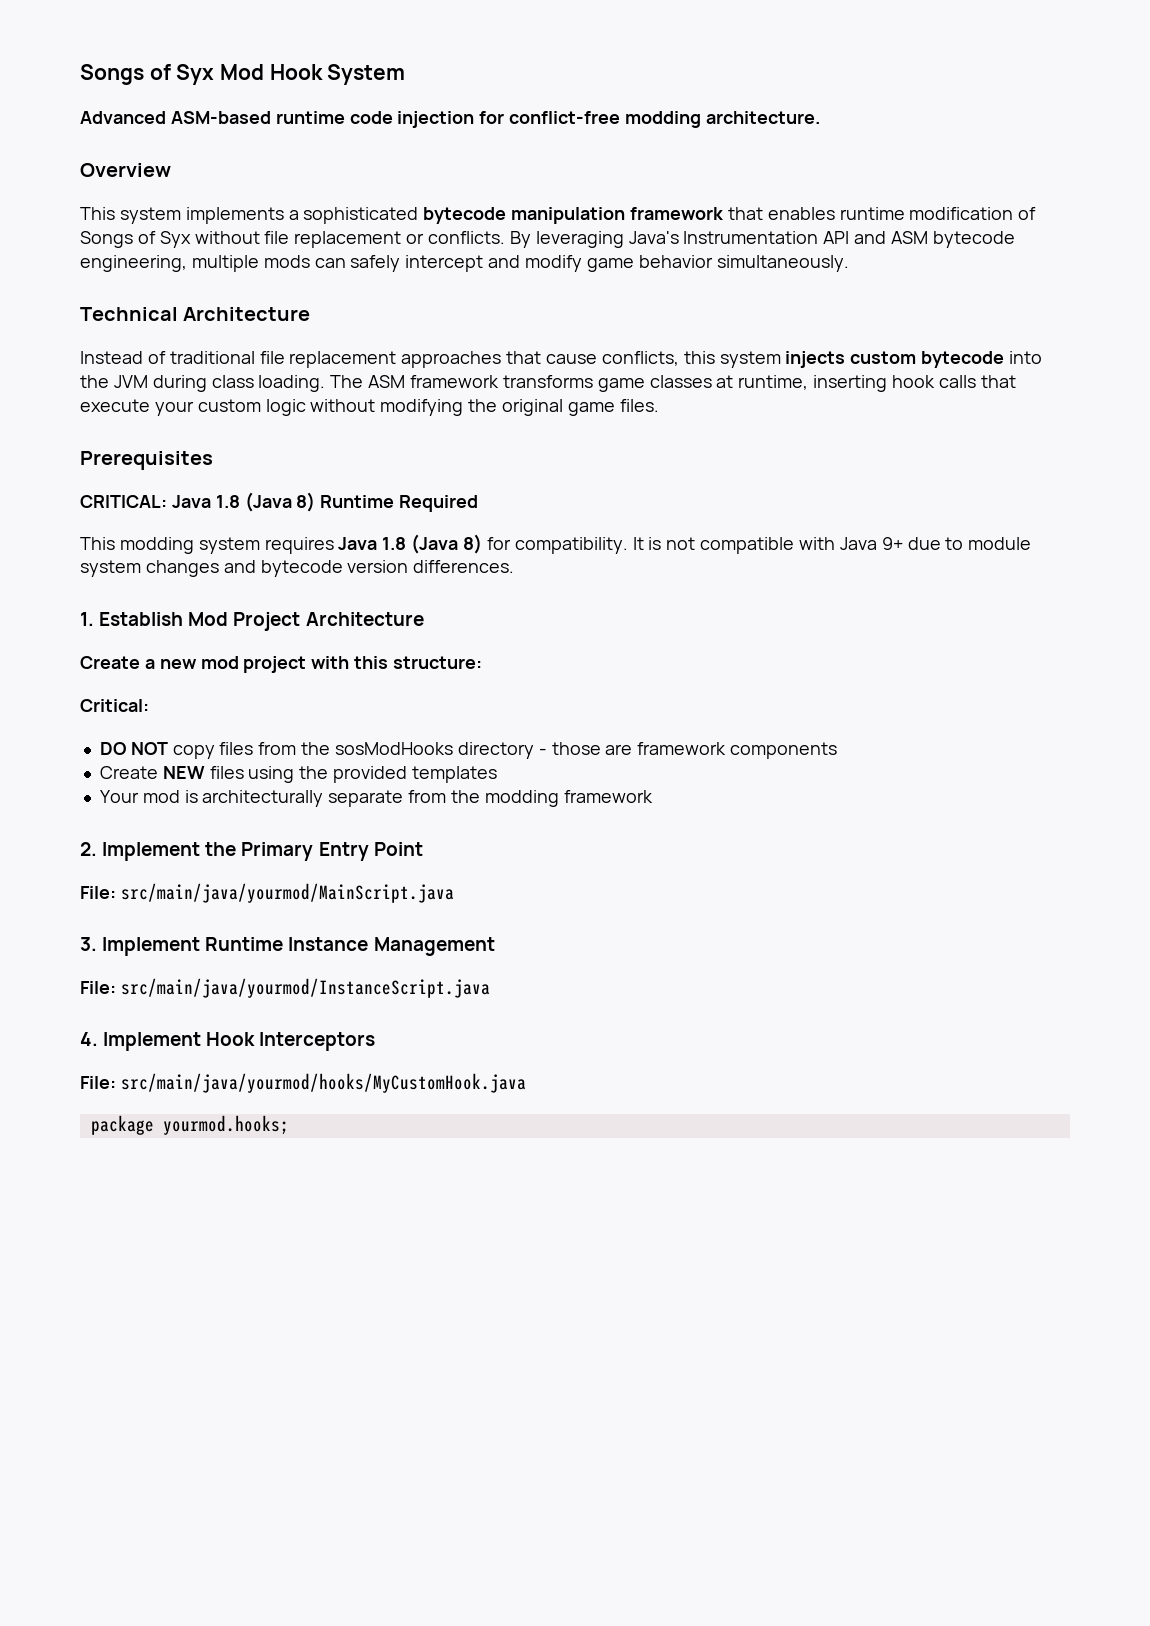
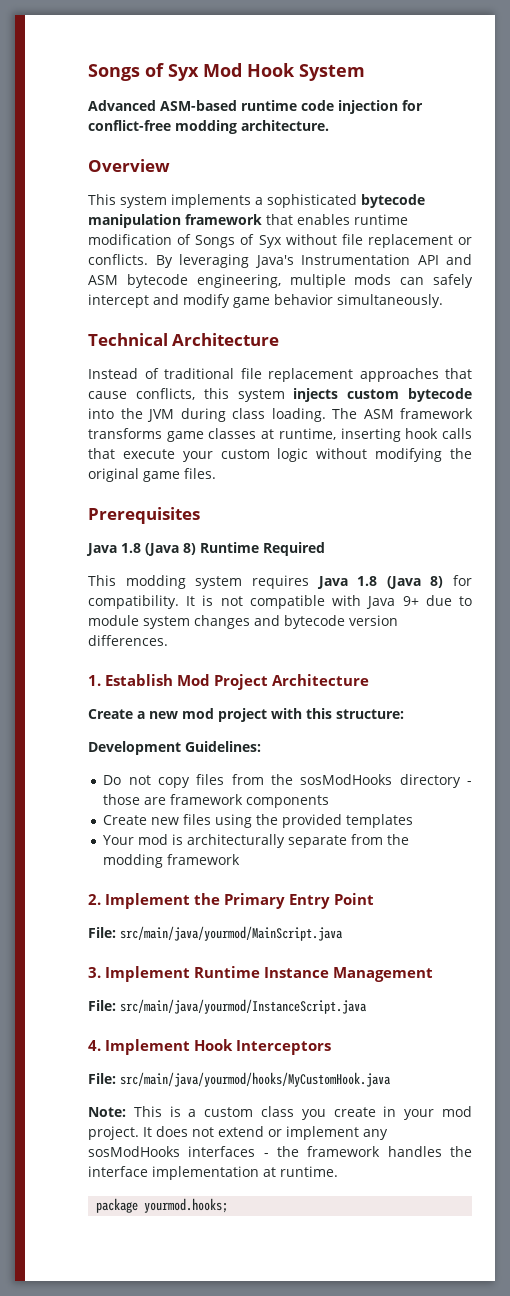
[80,495,167,508] CRITICAL: -> (200, 515) none
[80,699,149,712] [99,742,168,755] Critical: // DO NOT -> [88,741,261,755] [103,775,151,785] Development Guidelines: // Do not
[162,766,205,779] NEW -> [151,817,180,825] new
(526, 1083) none -> [88,1106,473,1120] [88,1126,388,1140] [88,1146,472,1157] [88,1166,338,1180] // Note: This is a custom class you create in your mod project. It does not extend or implement any sosModHooks interfaces - the framework handles the interface implementation at runtime.

